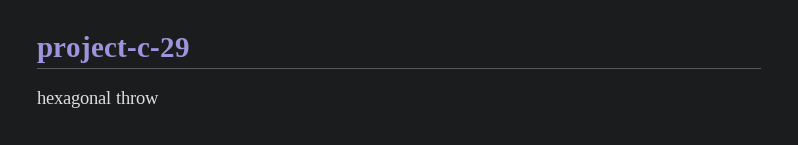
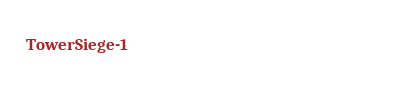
[37,36,190,63] [37,91,159,108] project-c-29 // hexagonal throw -> [26,38,128,53] TowerSiege-1

